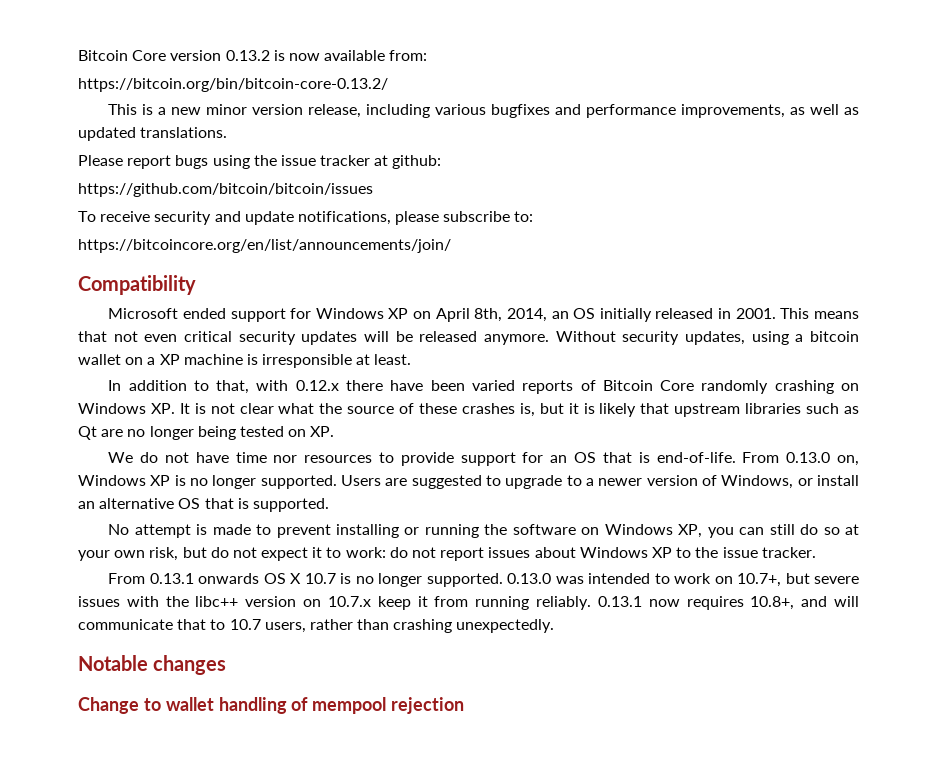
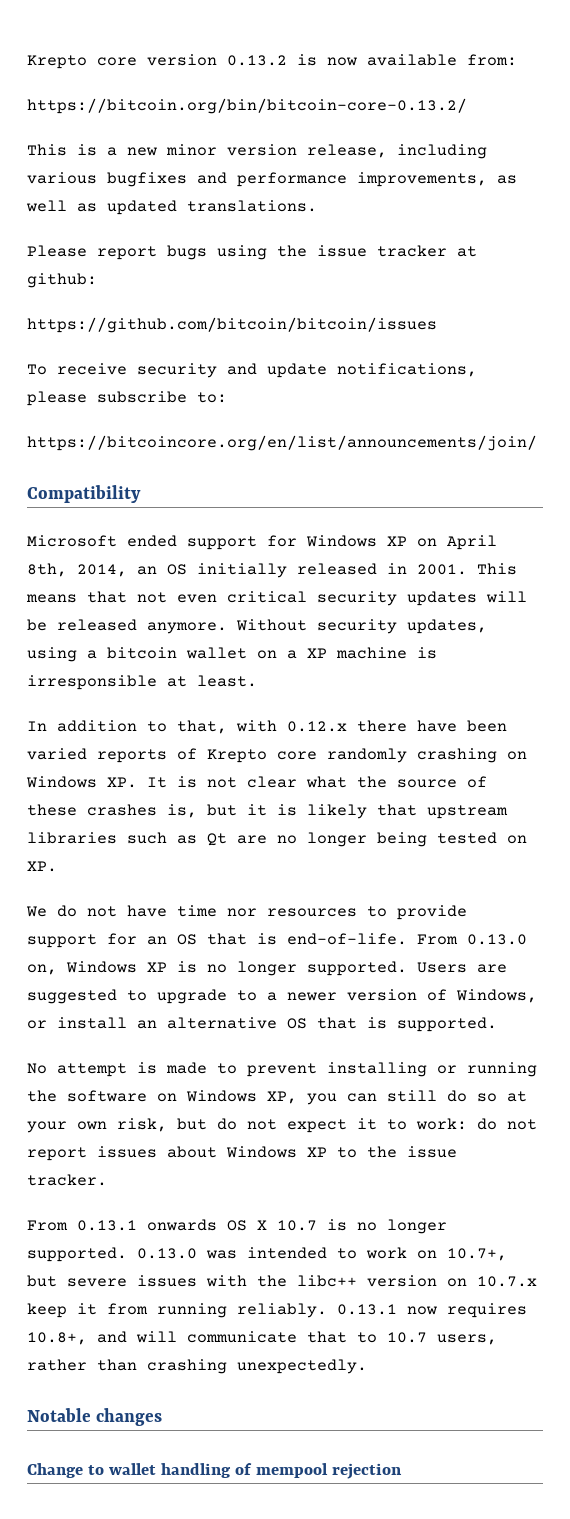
[78,50,167,61] Bitcoin Core -> [27,55,137,69] Krepto core
[602,380,695,391] Bitcoin Core -> [207,749,317,763] Krepto core

